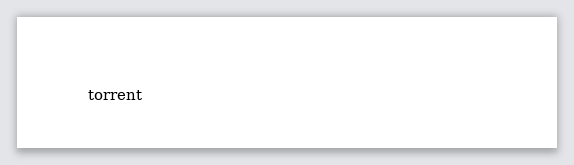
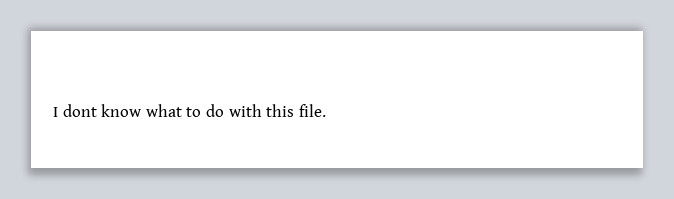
[88,90,142,100] torrent -> [53,104,326,117] I dont know what to do with this file.

